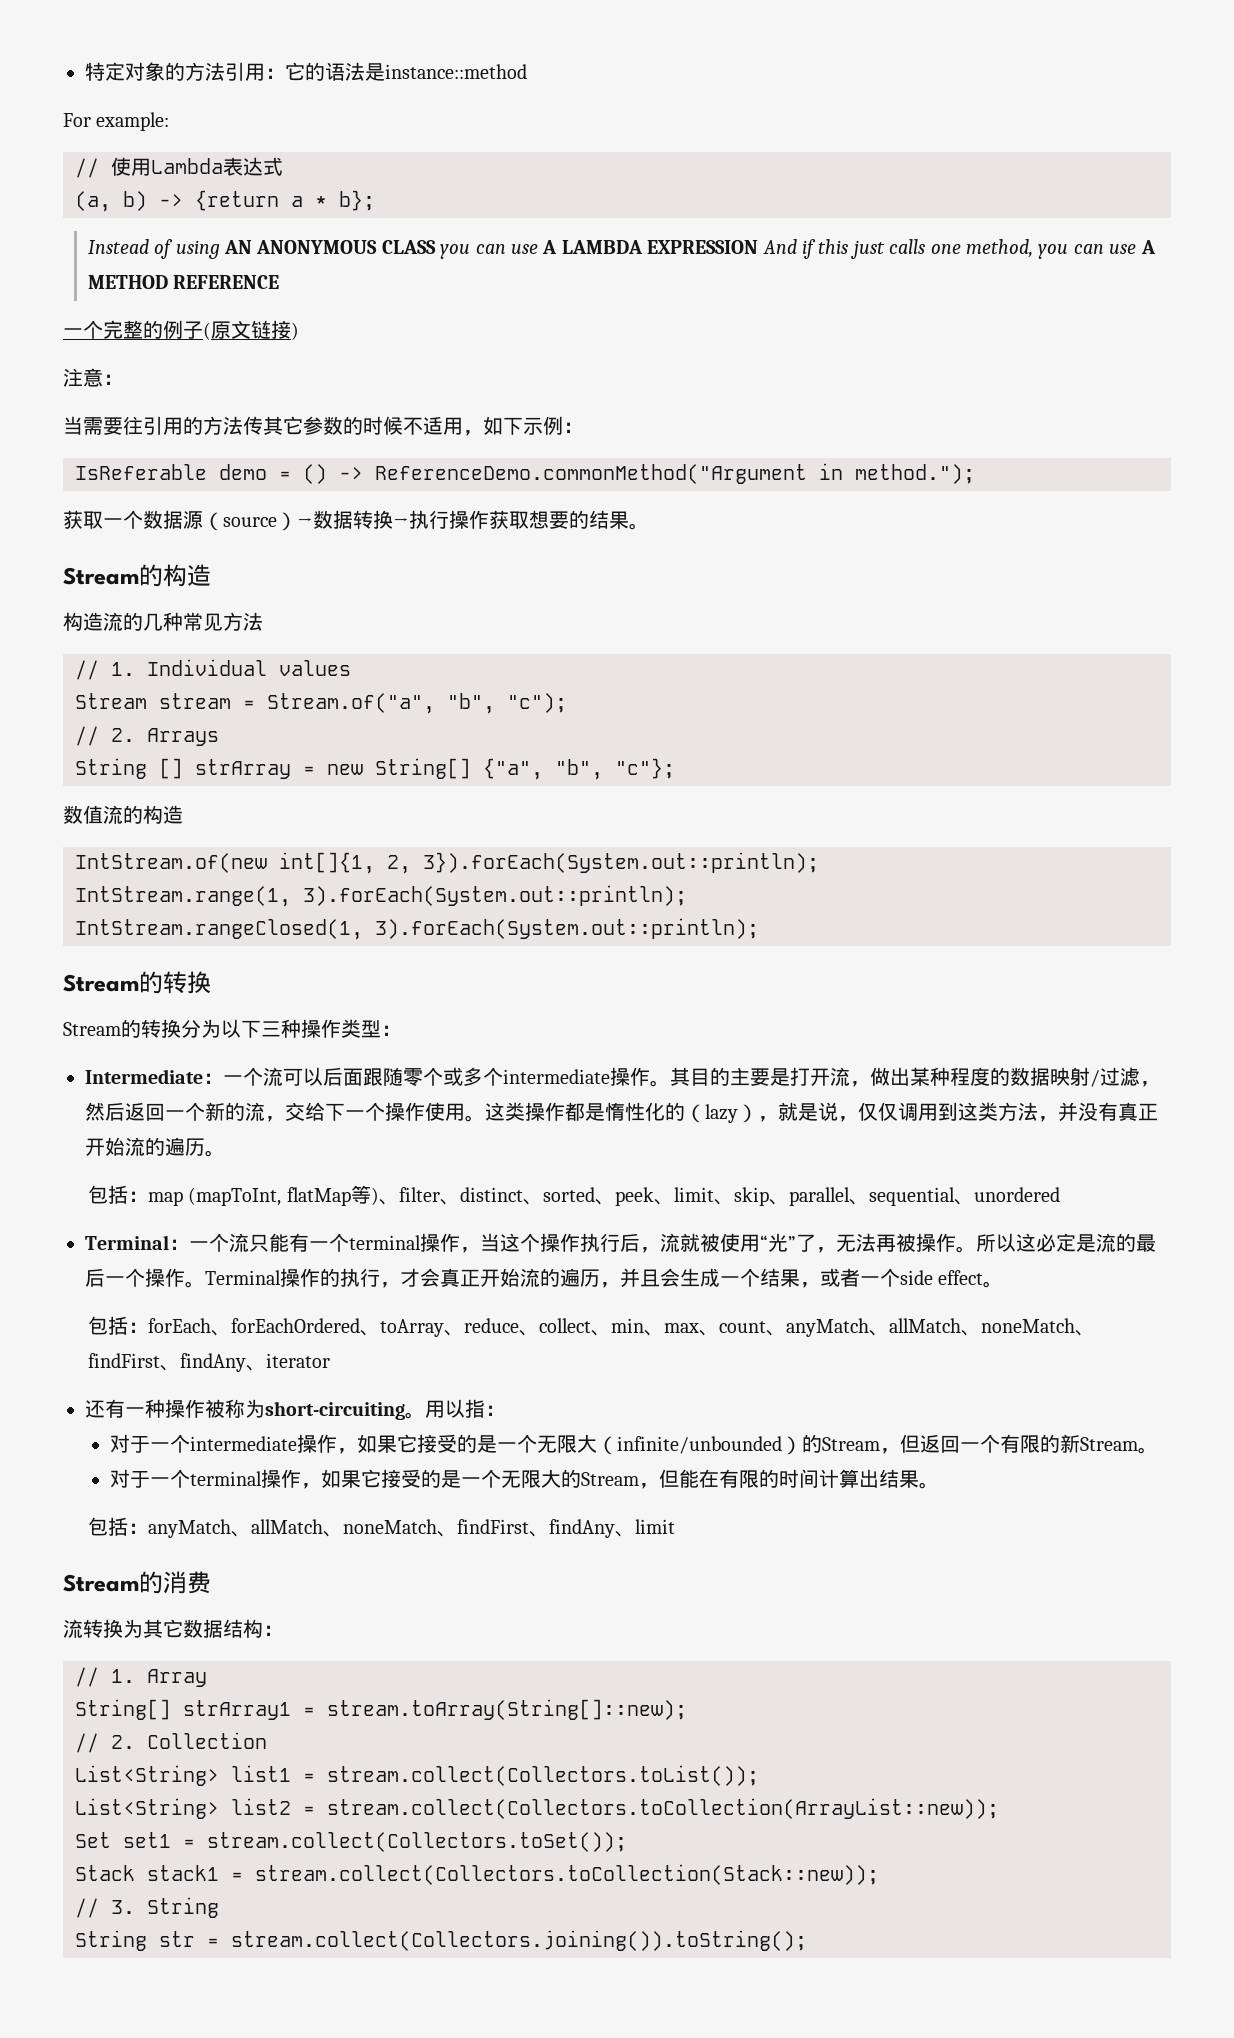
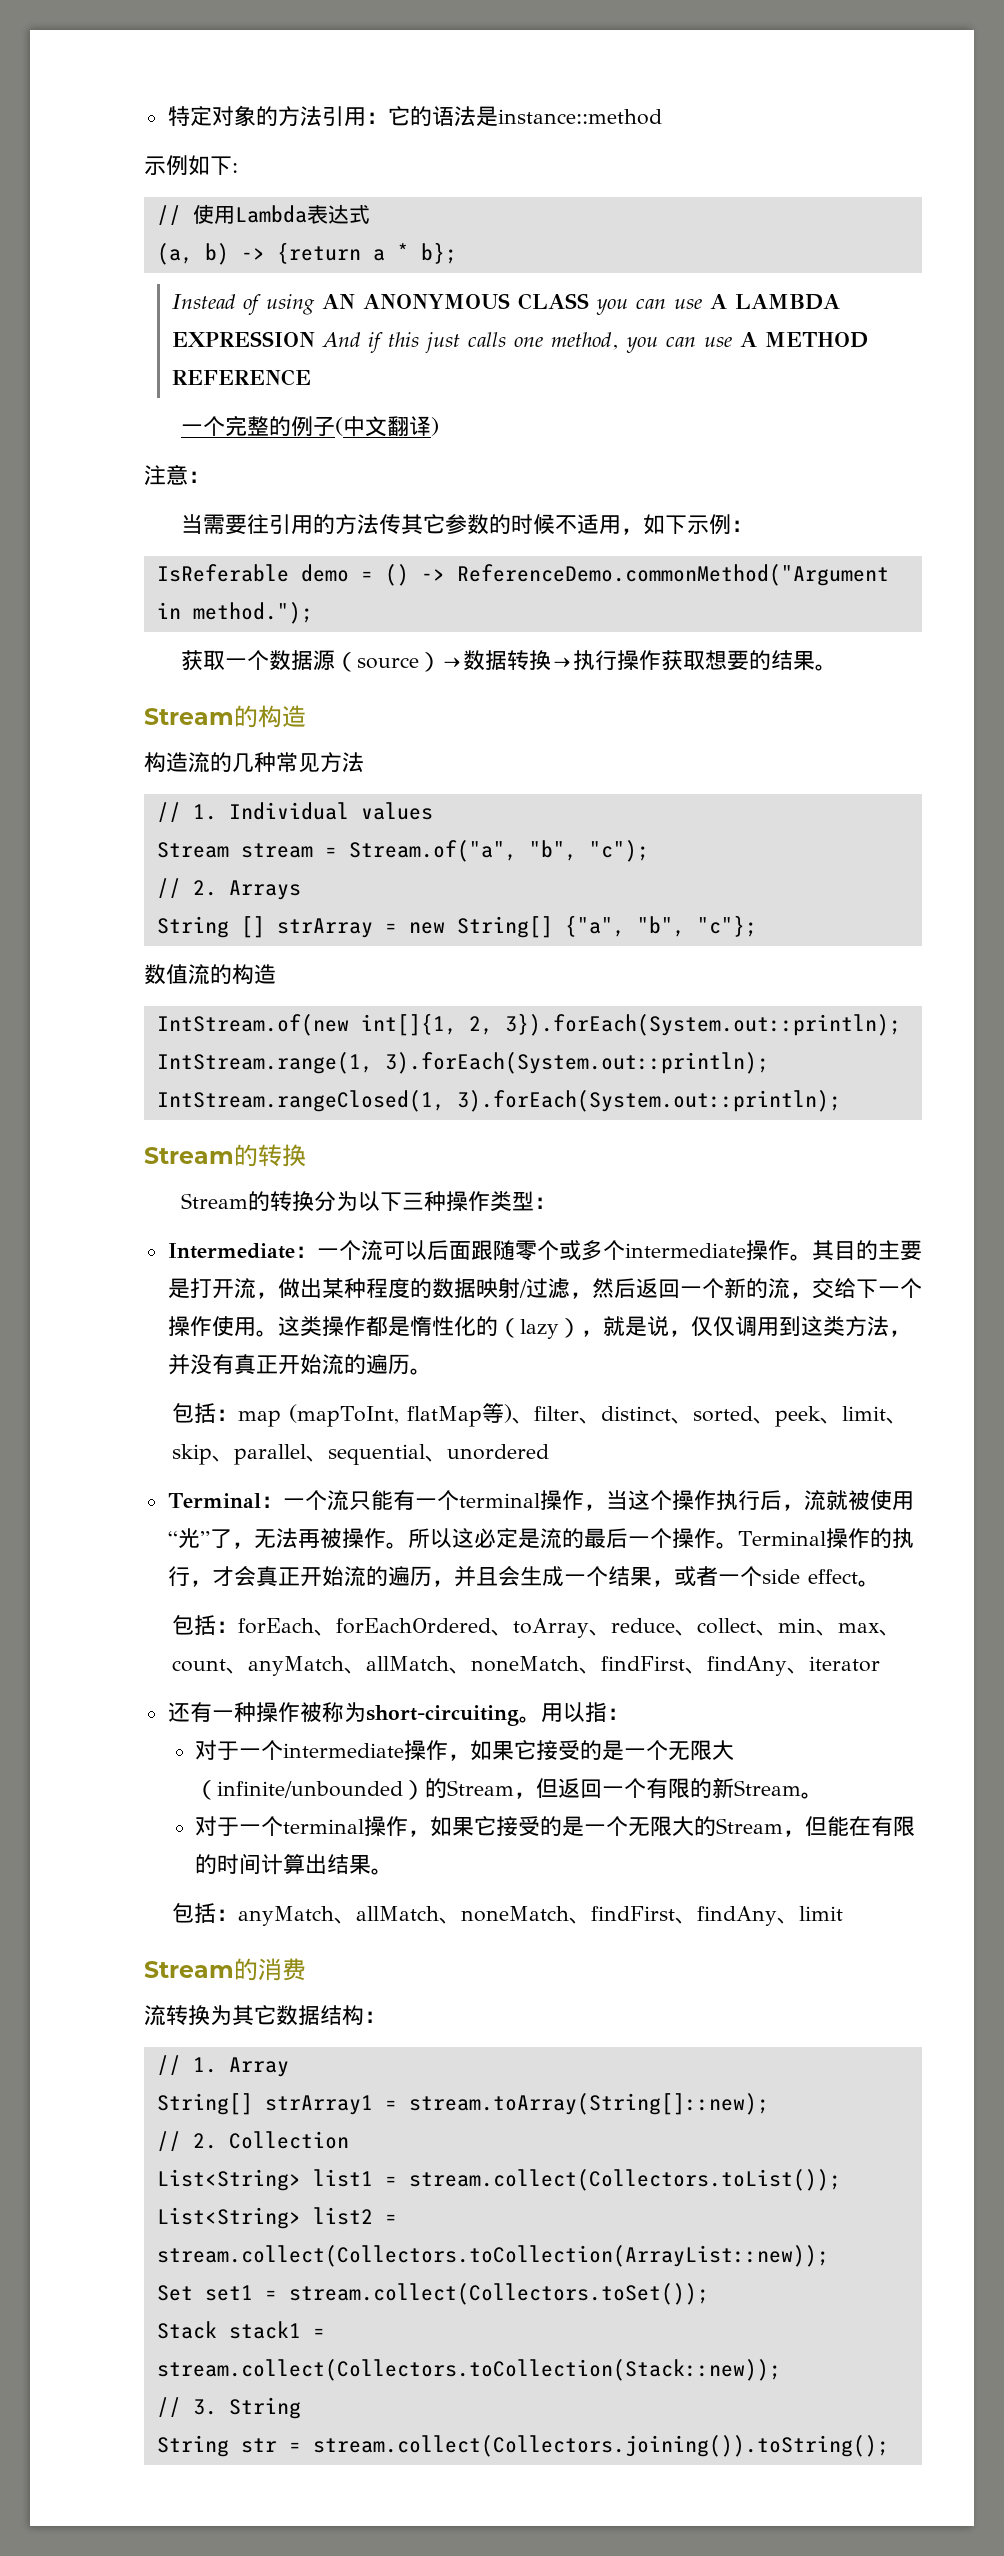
[63,112,170,131] For example: -> [144,155,238,176] 示例如下:
[211,320,291,339] 原文链接 -> [343,416,432,437] 中文翻译

